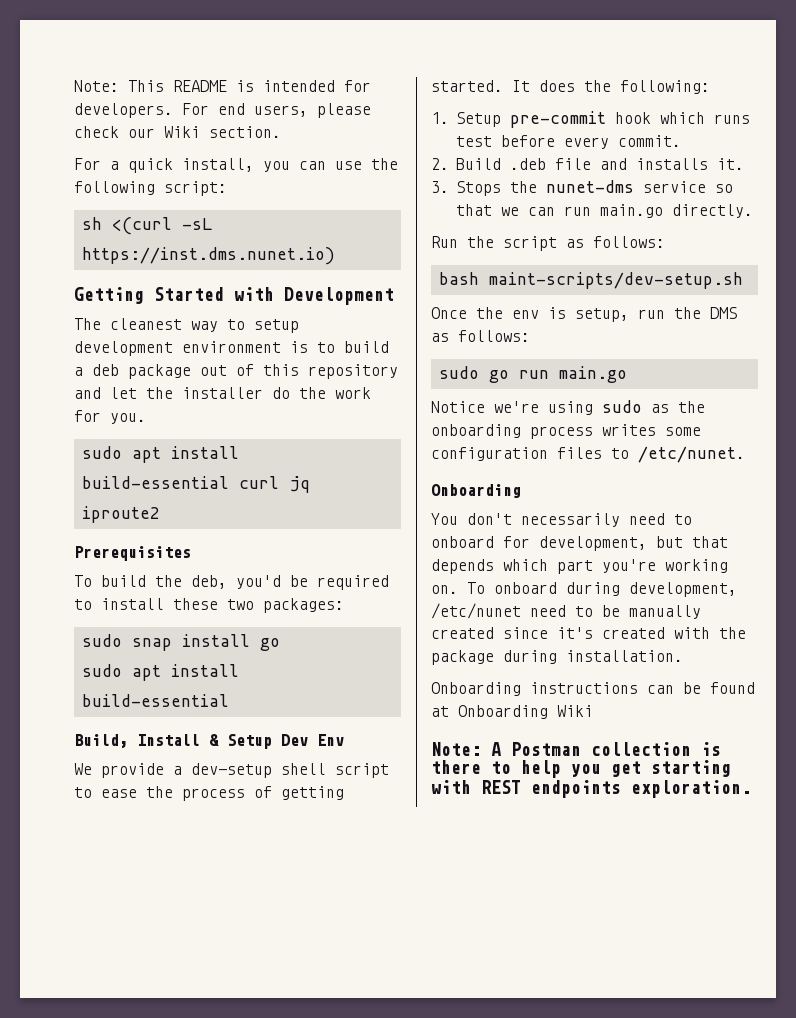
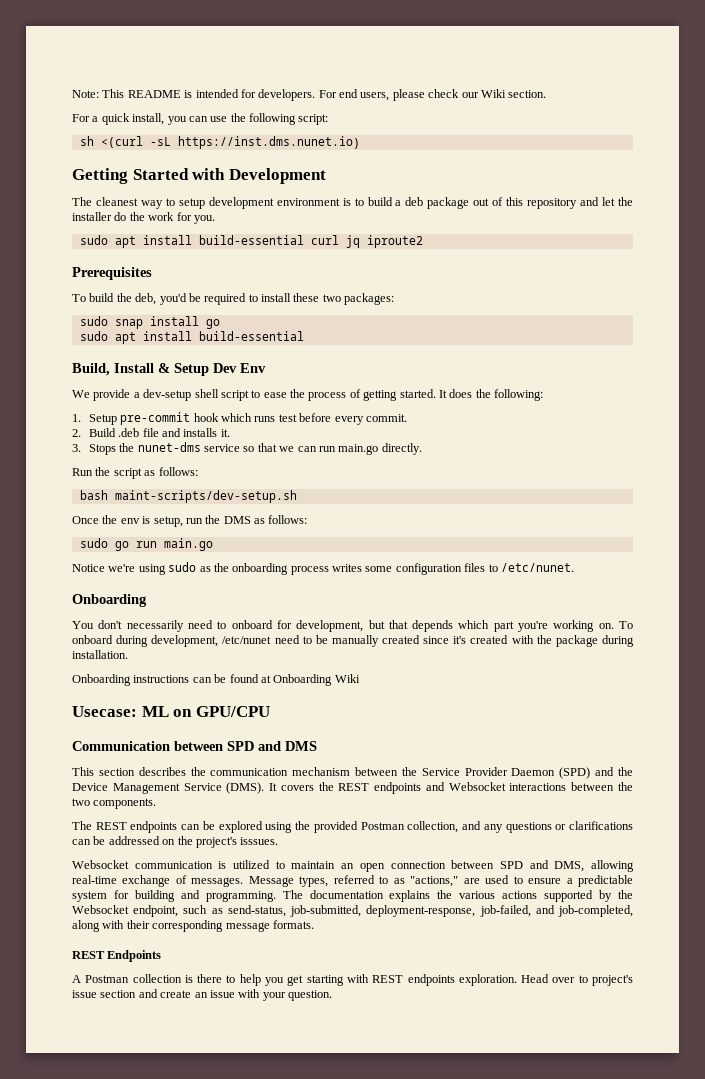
[431,742,481,756] Note: -> [72,706,270,717] [72,741,317,751] [72,767,633,779] [72,782,633,794] [72,798,157,809] [72,821,633,833] [72,836,279,848] [72,860,634,872] [72,875,633,887] [72,890,633,902] [72,905,633,917] [72,920,314,932] [72,950,162,962] Usecase: ML on GPU/CPU // Communication between SPD and DMS // This section describes the communication mechanism between the Service Provider Daemon (SPD) and the Device Management Service (DMS). It covers the REST endpoints and Websocket interactions between the two components. // The REST endpoints can be explored using the provided Postman collection, and any questions or clarifications can be addressed on the project's isssues. // Websocket communication is utilized to maintain an open connection between SPD and DMS, allowing real-time exchange of messages. Message types, referred to as "actions," are used to ensure a predictable system for building and programming. The documentation explains the various actions supported by the Websocket endpoint, such as send-status, job-submitted, deployment-response, job-failed, and job-completed, along with their corresponding message formats. // REST Endpoints //
(751, 789) none -> [521,974,633,986] [72,989,332,1001] Head over to project's issue section and create an issue with your question.

